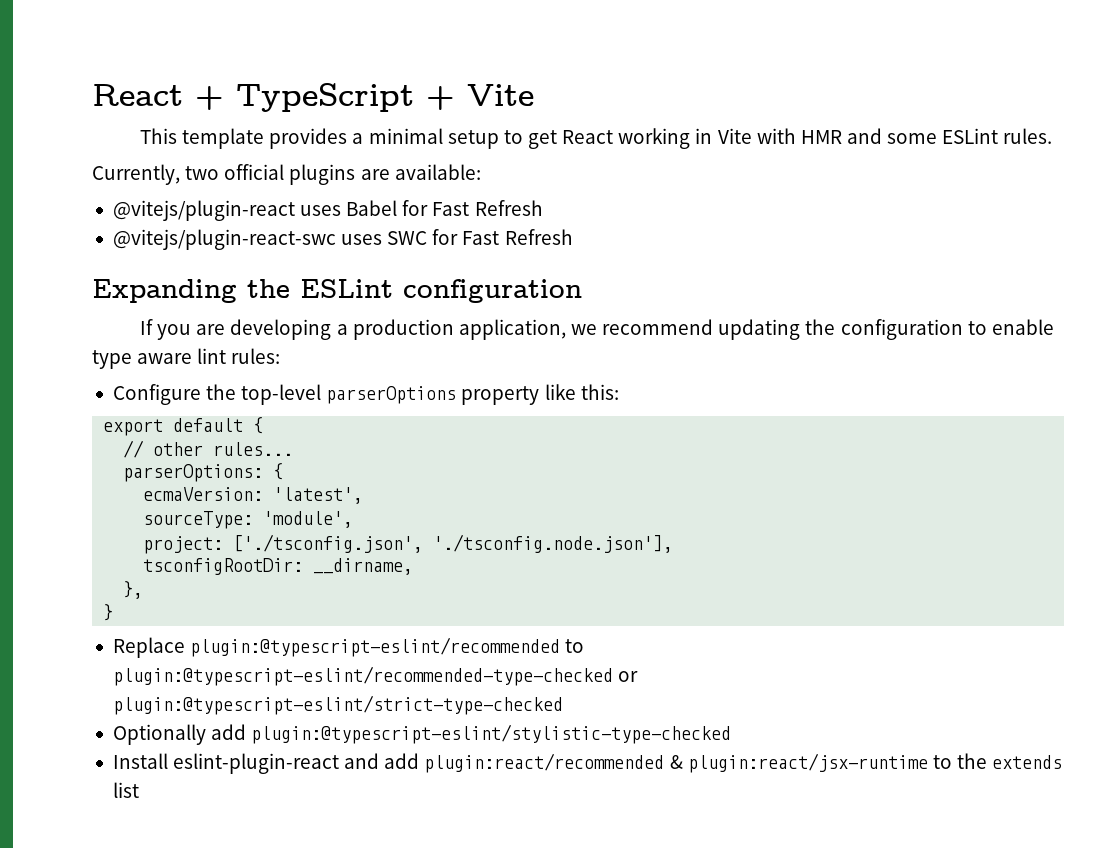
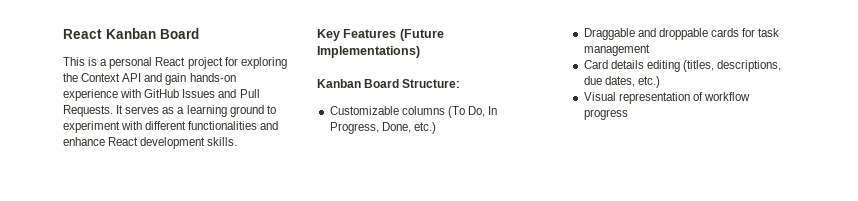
[92,83,534,112] [140,128,1053,149] [92,164,481,185] [112,200,543,221] [112,229,573,250] [92,279,582,303] [140,319,1054,340] [92,348,281,369] [112,384,619,405] [103,417,264,436] [123,440,294,458] [123,463,284,482] [143,487,364,504] [143,511,354,529] [143,534,674,554] [143,558,414,575] [123,581,144,599] [103,604,114,621] [112,637,585,658] [112,666,639,686] [112,695,563,715] [112,724,732,745] [112,753,1063,774] [112,782,139,798] React + TypeScript + Vite // This template provides a minimal setup to get React working in Vite with HMR and some ESLint rules. // Currently, two official plugins are available: // @vitejs/plugin-react uses Babel for Fast Refresh // @vitejs/plugin-react-swc uses SWC for Fast Refresh // Expanding the ESLint configuration // If you are developing a production application, we recommend updating the configuration to enable type aware lint rules: // Configure the top-level parserOptions property like this: // export default { // // other rules... // parserOptions: { // ecmaVersion: 'latest', // sourceType: 'module', // project: ['./tsconfig.json', './tsconfig.node.json'], // tsconfigRootDir: __dirname, // }, // } // Replace plugin:@typescript-eslint/recommended to plugin:@typescript-eslint/recommended-type-checked or plugin:@typescript-eslint/strict-type-checked // Optionally add plugin:@typescript-eslint/stylistic-type-checked // Install eslint-plugin-react and add plugin:react/recommended & plugin:react/jsx-runtime to the extends list -> [63,28,199,39] [63,57,287,69] [63,73,236,85] [63,89,260,101] [63,105,276,117] [63,121,279,133] [63,137,238,149] [317,29,444,41] [317,46,420,58] [317,79,461,88] [329,106,498,118] [329,122,436,134] [583,28,780,40] [583,44,650,56] [583,60,782,72] [583,76,660,88] [583,92,750,104] [583,109,628,120] React Kanban Board // This is a personal React project for exploring the Context API and gain hands-on experience with GitHub Issues and Pull Requests. It serves as a learning ground to experiment with different functionalities and enhance React development skills. // Key Features (Future Implementations) // Kanban Board Structure: // Customizable columns (To Do, In Progress, Done, etc.) // Draggable and droppable cards for task management // Card details editing (titles, descriptions, due dates, etc.) // Visual representation of workflow progress

